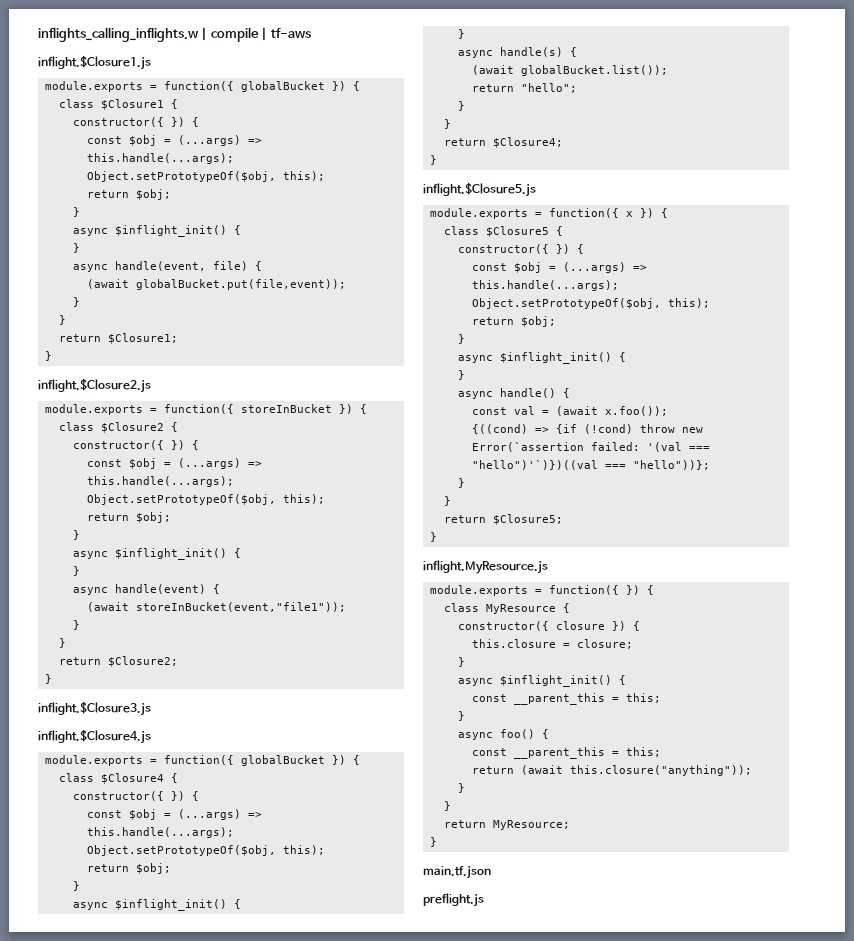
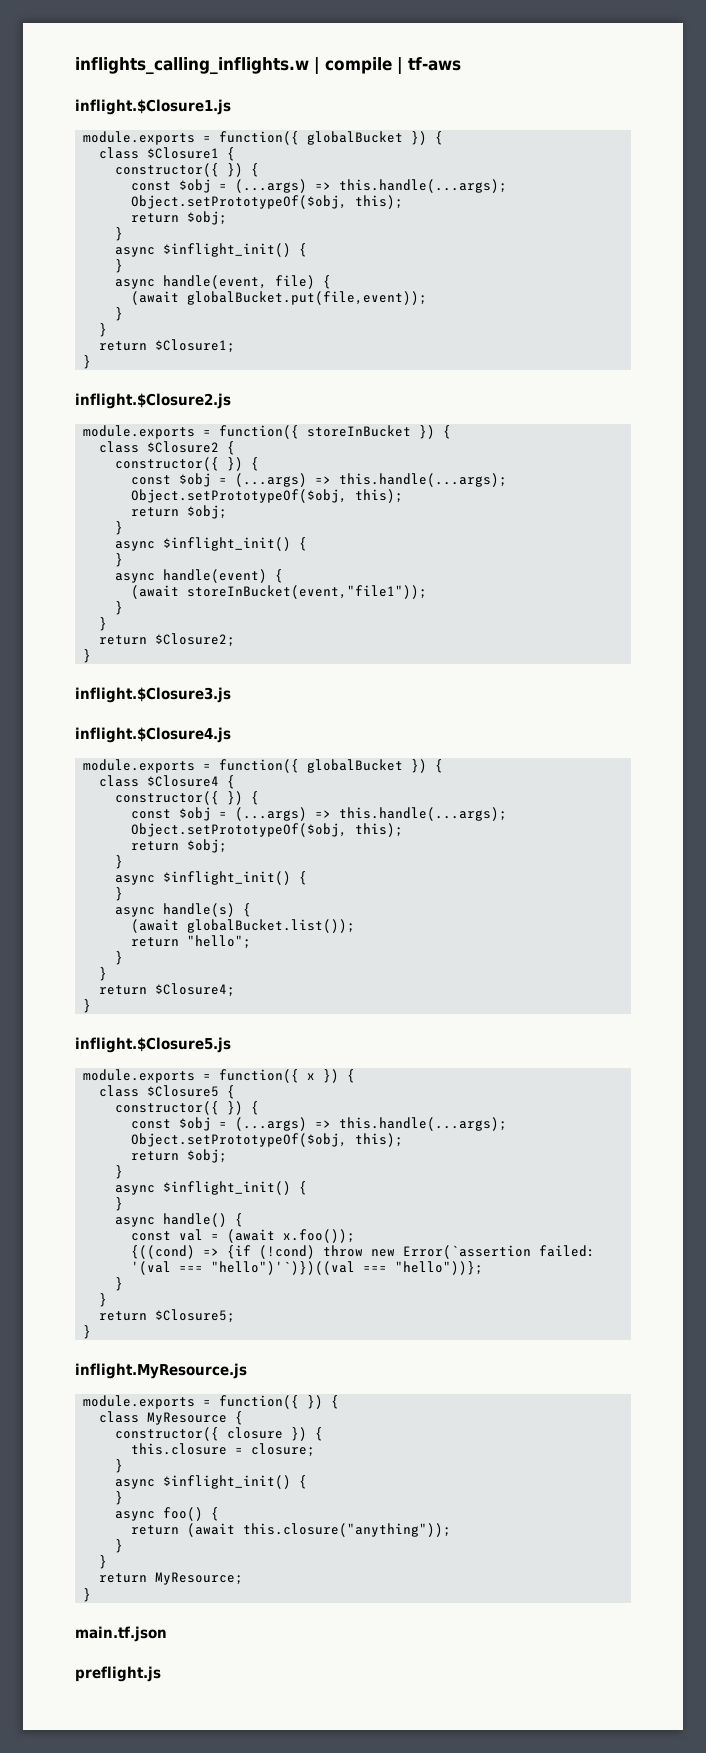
[471,693,661,705] // const __parent_this = this; -> (307, 1482) none
[471,747,661,759] // const __parent_this = this; -> (219, 1514) none

